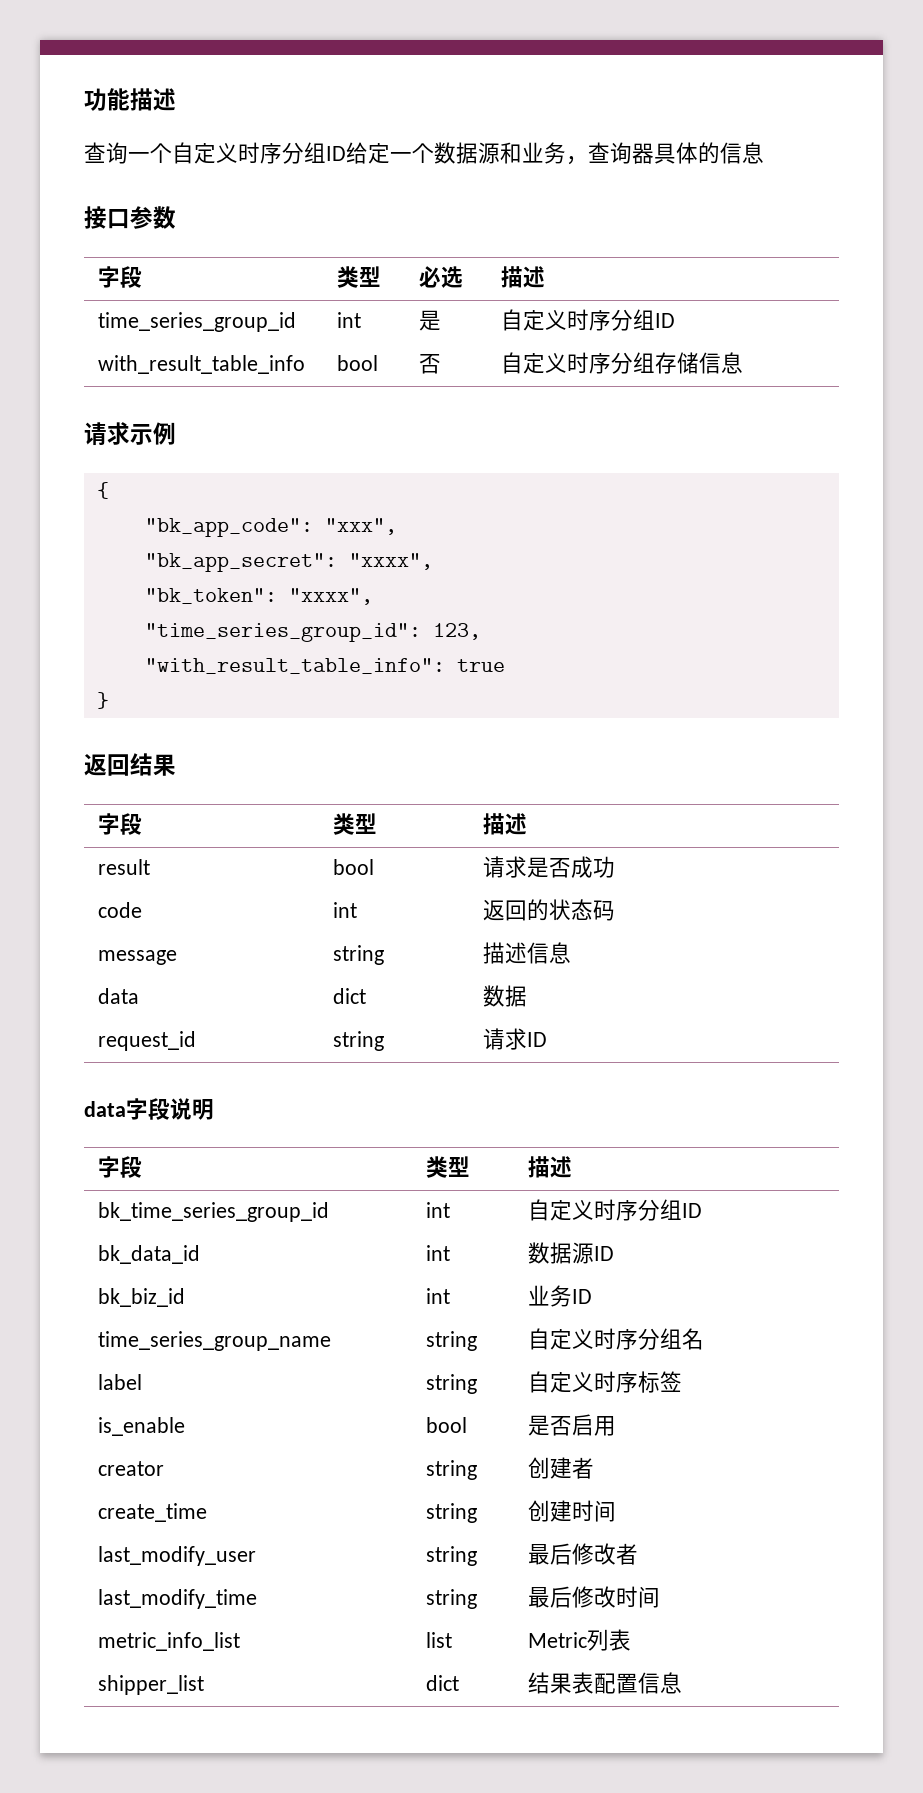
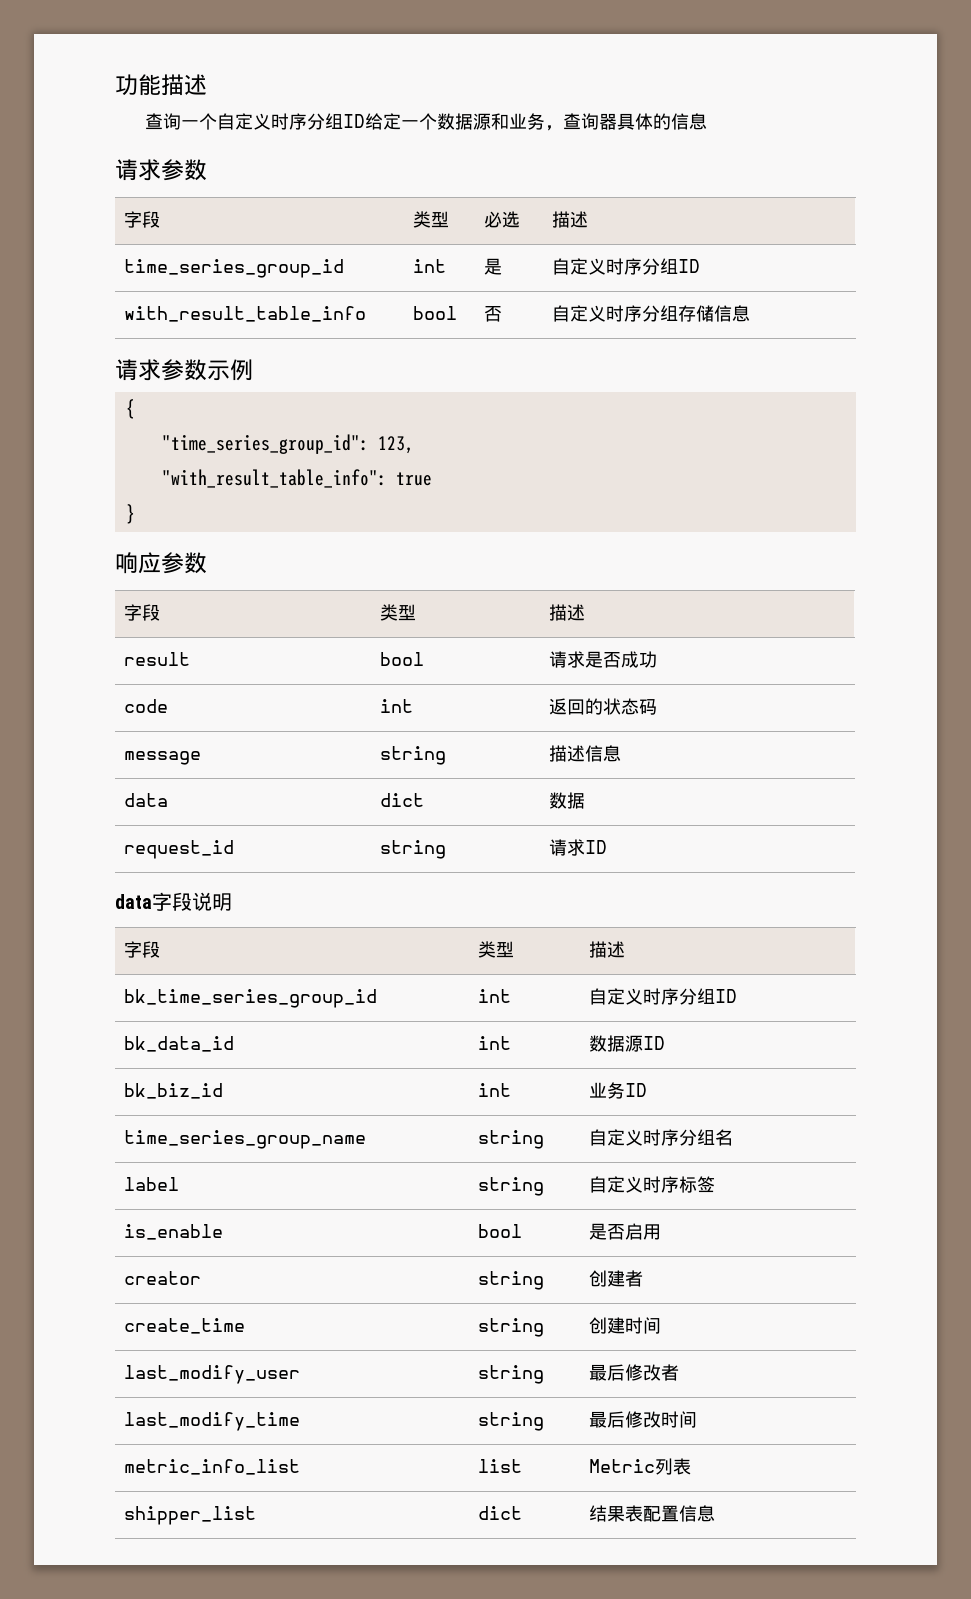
[84,206,130,229] 接口 -> [115,159,161,181] 请求
(130, 433) none -> [161,359,207,381] 参数
[144,518,397,537] [144,553,433,572] [144,588,373,605] // "bk_app_code": "xxx", // "bk_app_secret": "xxxx", // "bk_token": "xxxx", -> (135, 409) none
[84,753,176,776] 返回结果 -> [115,552,207,574] 响应参数

